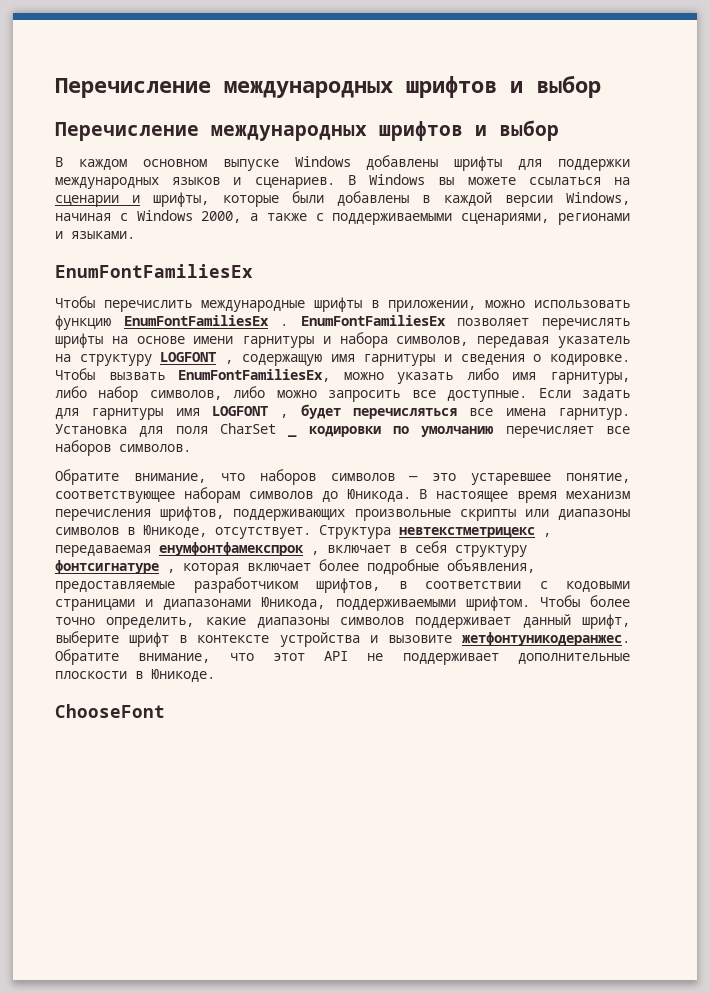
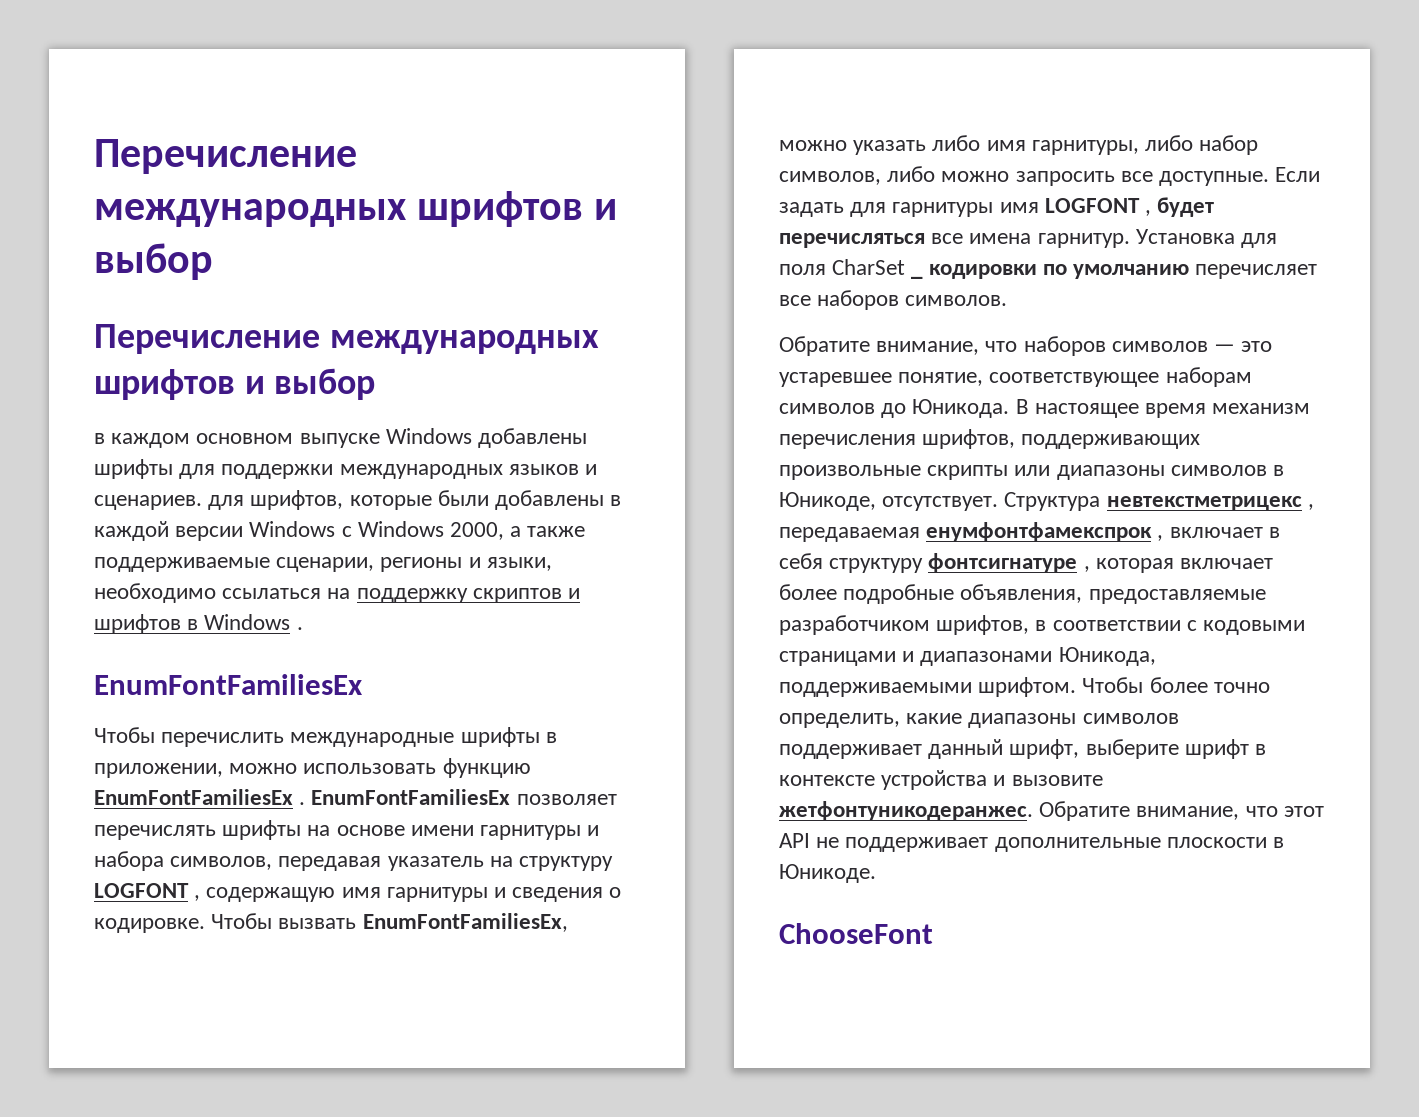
[55,157,63,167] В -> [94,433,105,444] в
[347,174,630,185] [55,192,210,207] В Windows вы можете ссылаться на сценарии и шрифты, -> [208,490,344,510] для шрифтов,
[566,192,630,205] [55,213,111,221] Windows, начиная -> [249,521,336,537] Windows
[315,213,630,225] [55,231,135,239] с поддерживаемыми сценариями, регионами и языками. -> [94,557,552,572] [94,583,581,603] [94,614,303,634] поддерживаемые сценарии, регионы и языки, необходимо ссылаться на поддержку скриптов и шрифтов в Windows .

